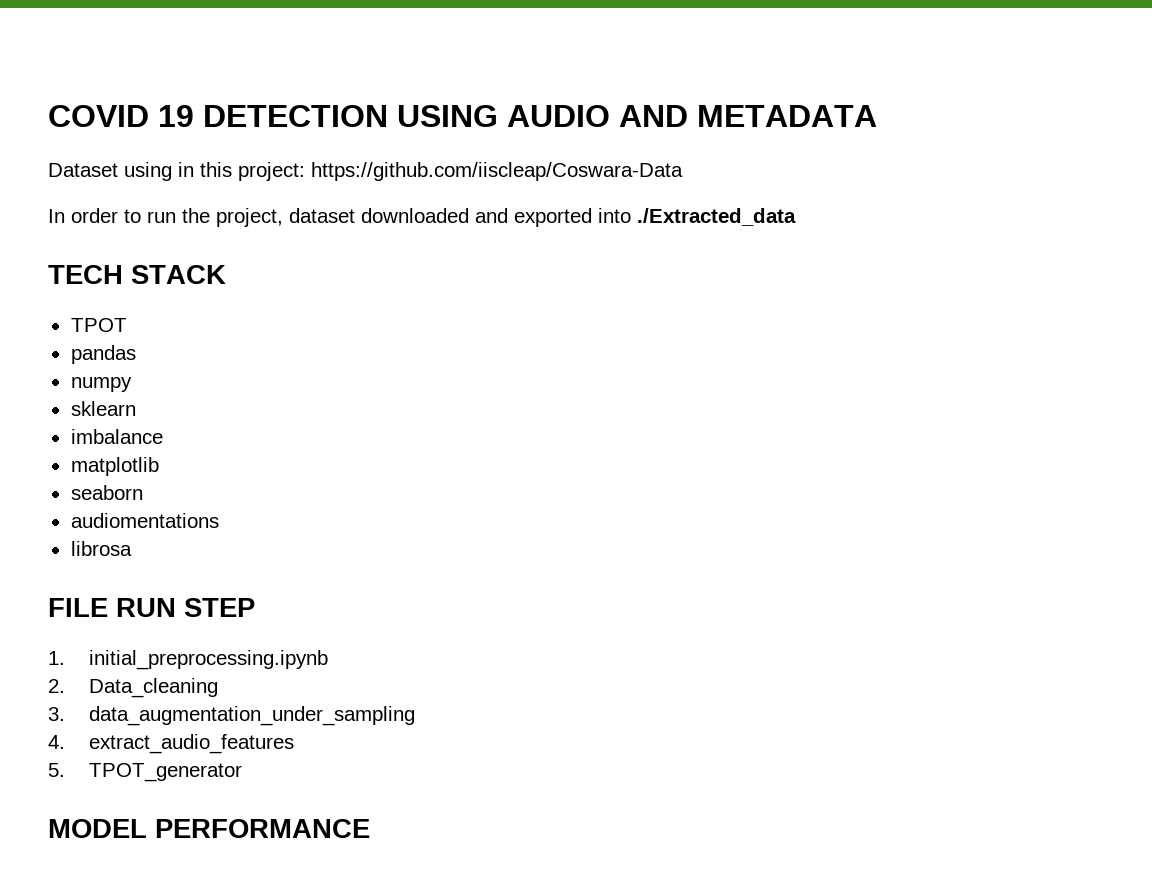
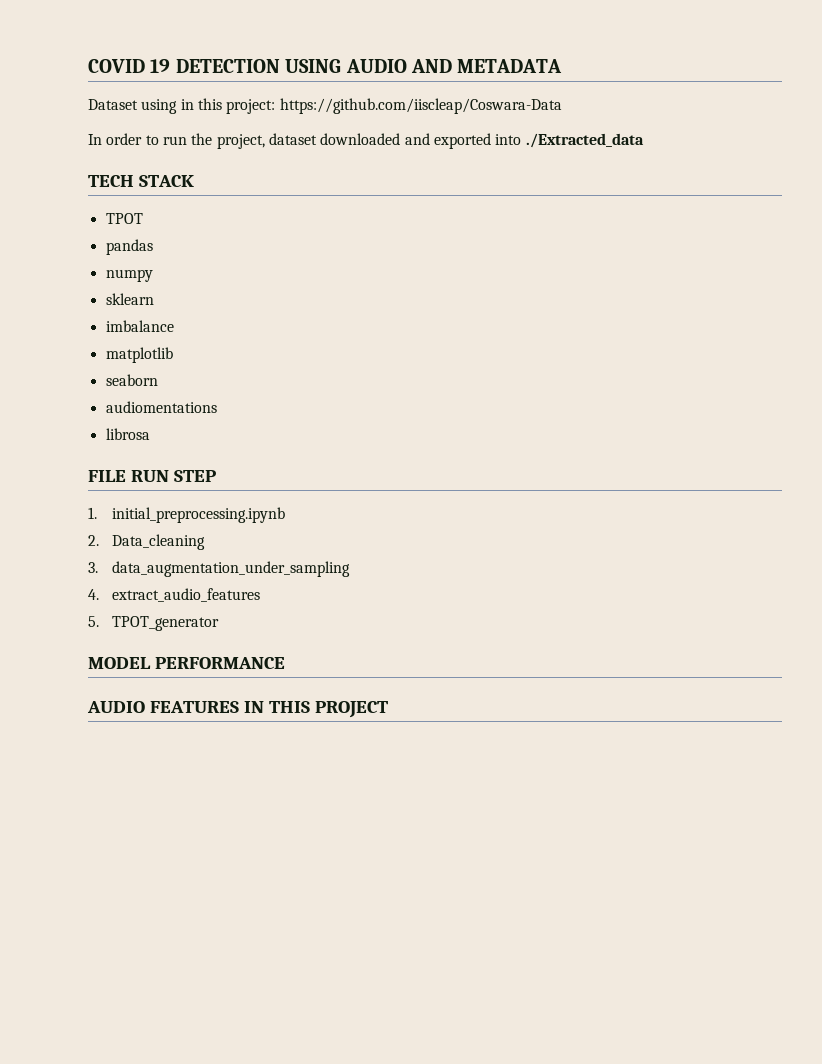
(370, 828) none -> [87,701,388,718] // AUDIO FEATURES IN THIS PROJECT

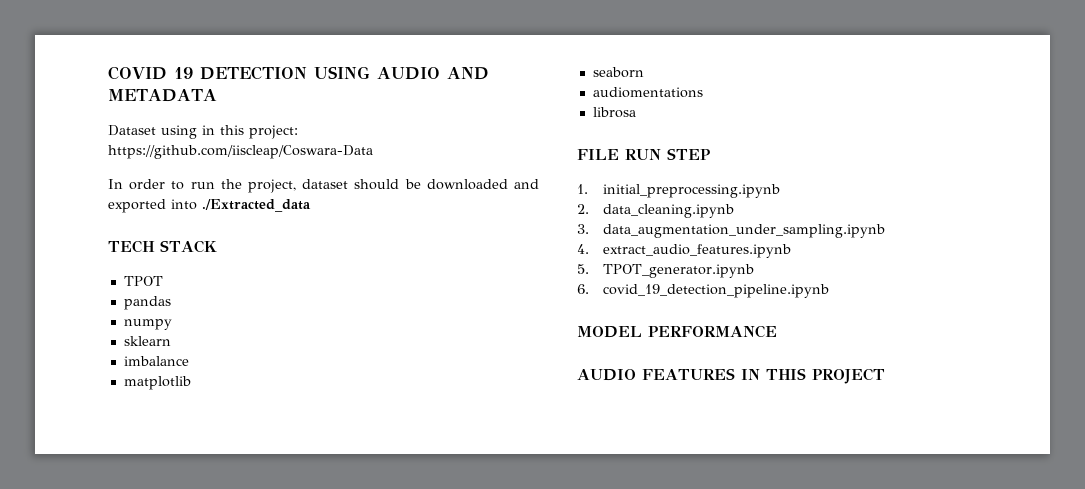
(317, 139) none -> [354,179,421,190] should be
[112,534,206,550] Data_cleaning -> [603,204,735,218] data_cleaning.ipynb
[112,561,351,577] data_augmentation_under_sampling -> [603,224,886,238] data_augmentation_under_sampling.ipynb
[112,588,261,602] extract_audio_features -> [603,244,792,258] extract_audio_features.ipynb
[112,616,220,631] TPOT_generator -> [603,264,755,278] [577,284,830,298] TPOT_generator.ipynb // 6. covid_19_detection_pipeline.ipynb

